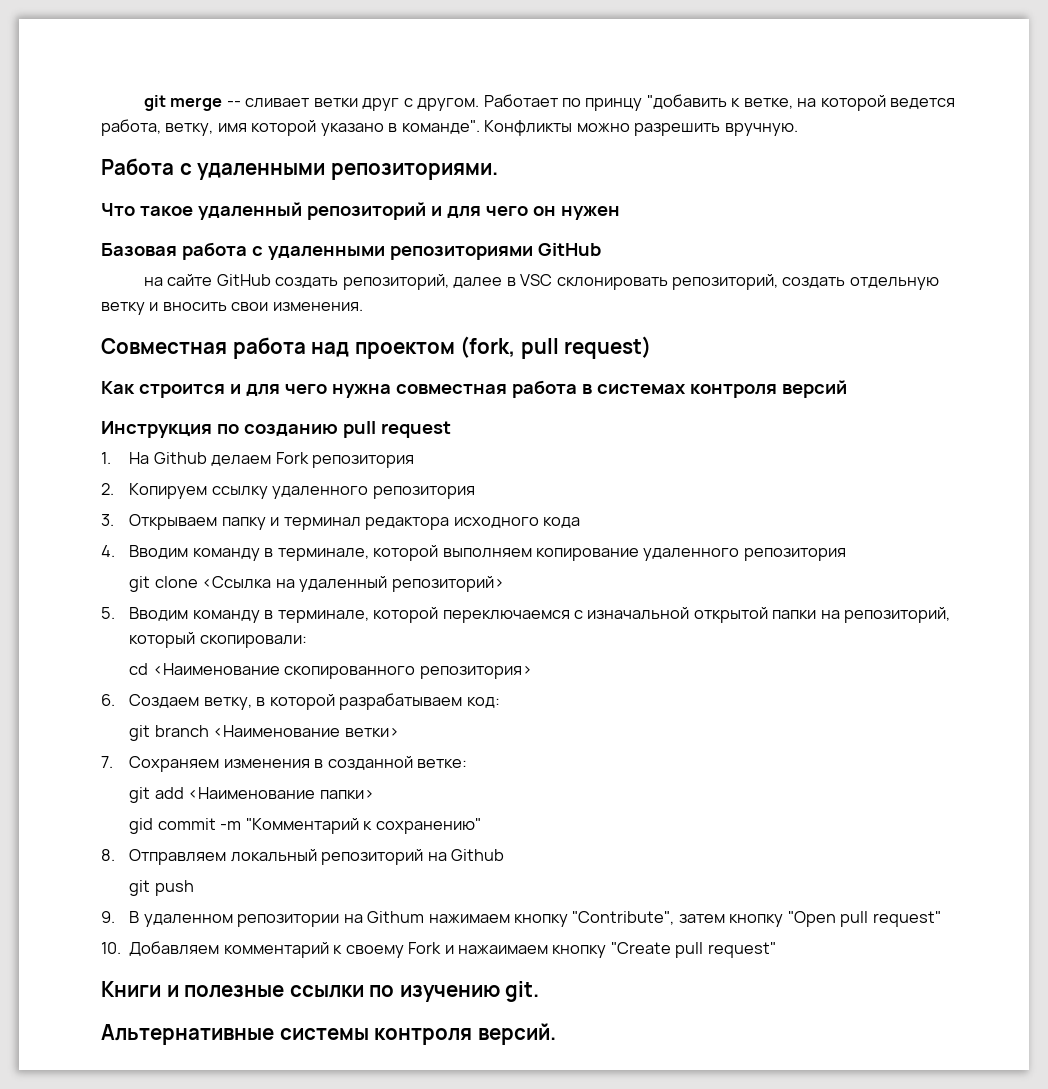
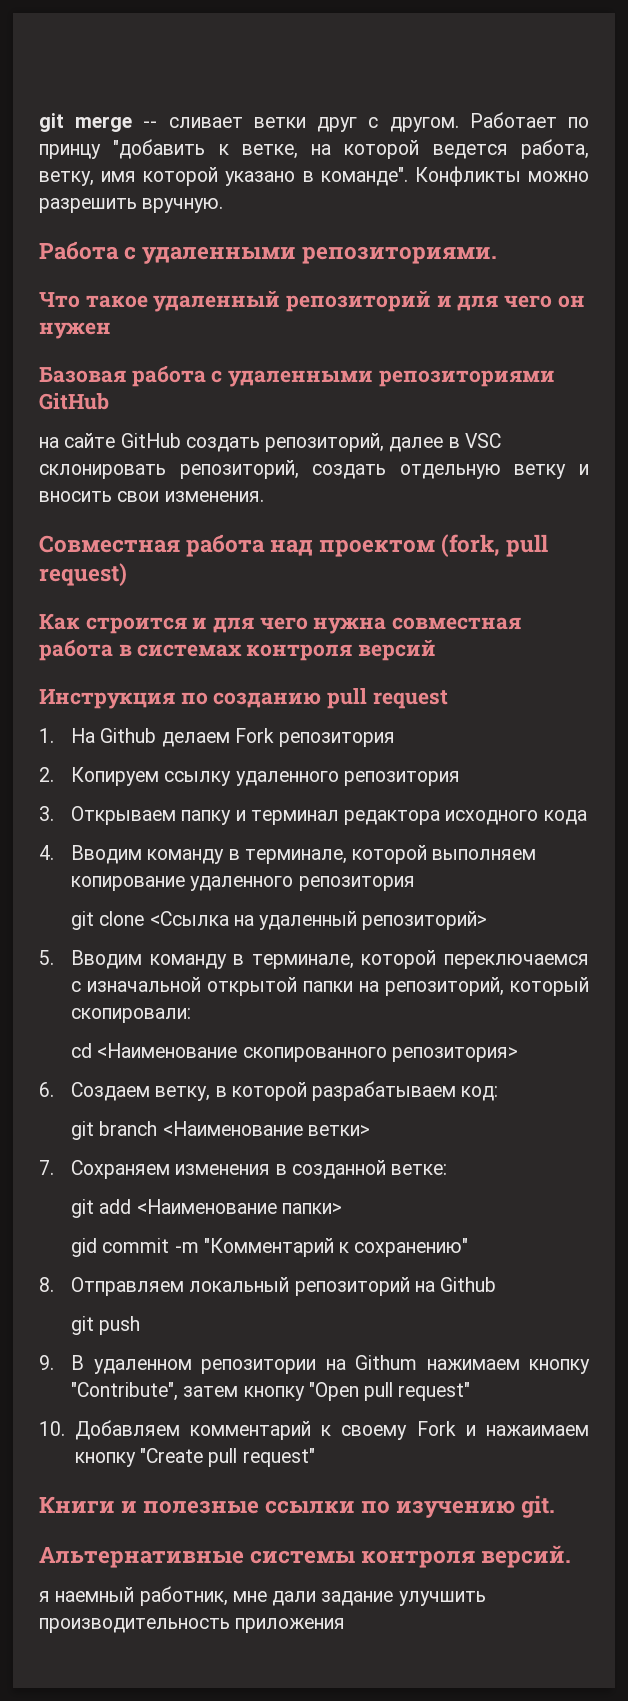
(556, 1034) none -> [39,1586,486,1606] [39,1618,346,1633] // я наемный работник, мне дали задание улучшить производительность приложения

